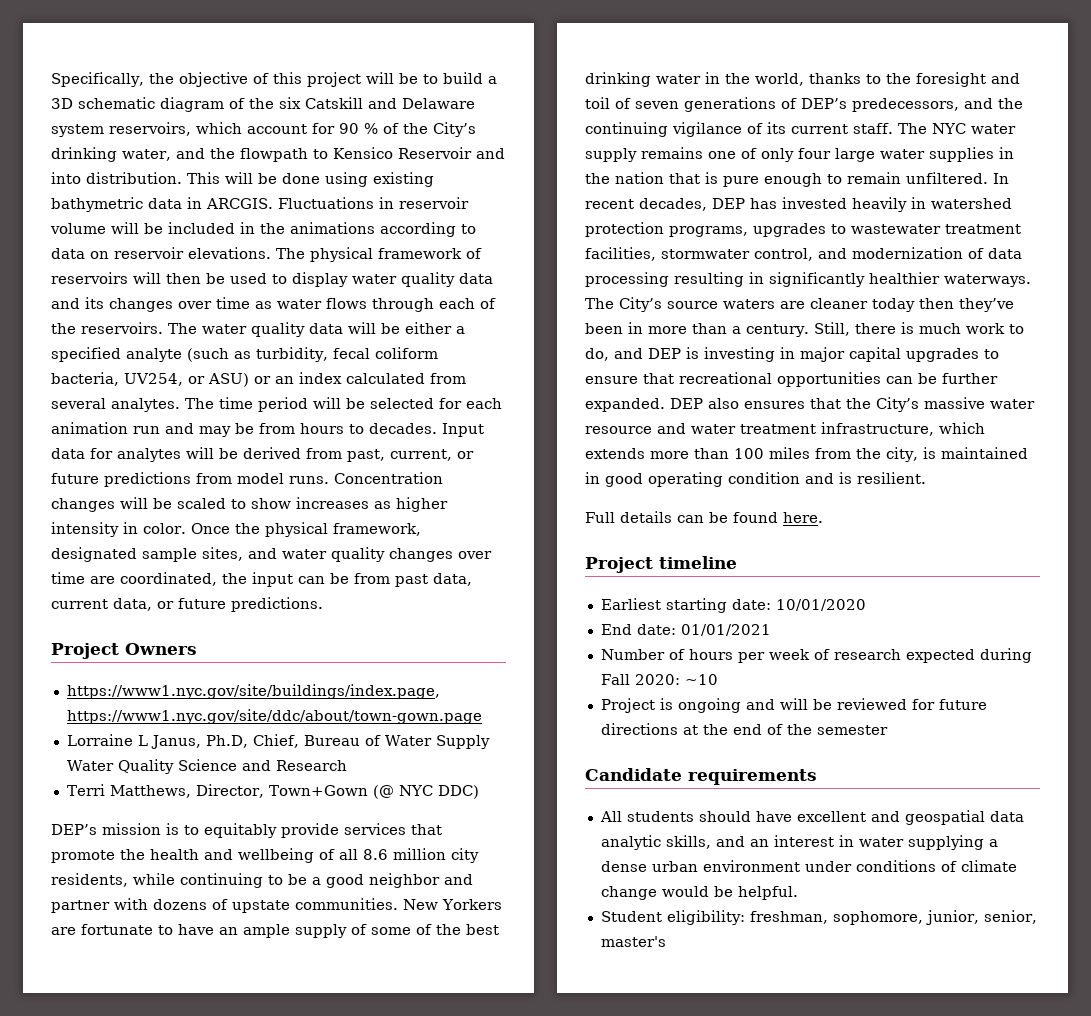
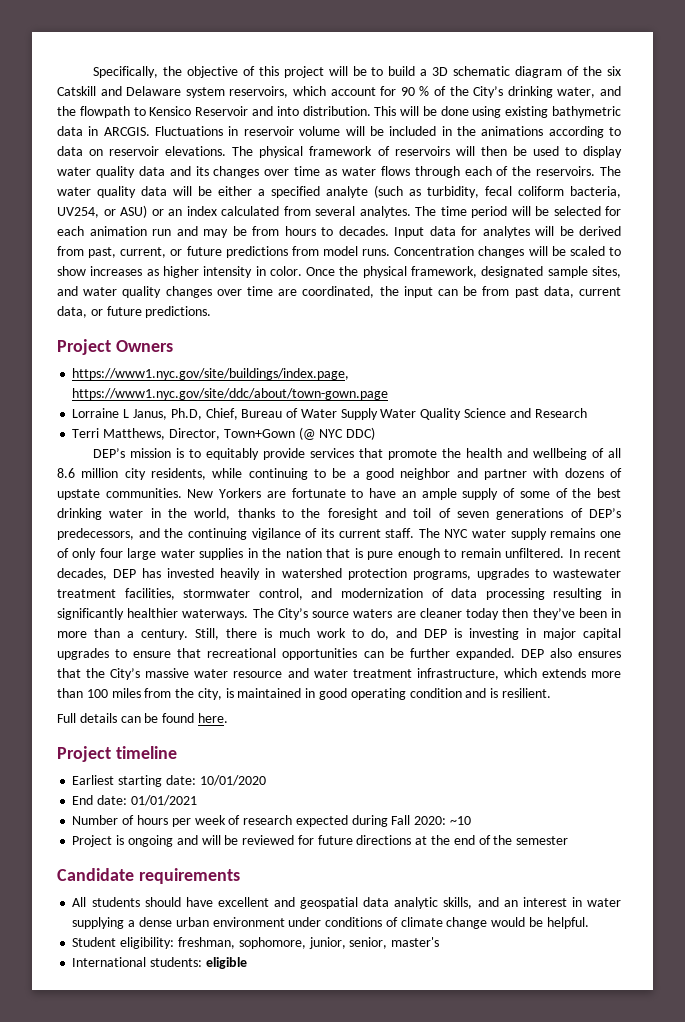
(666, 941) none -> [72,957,247,969] // International students: eligible

